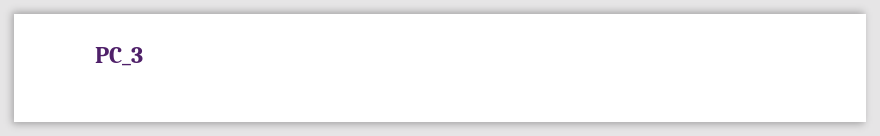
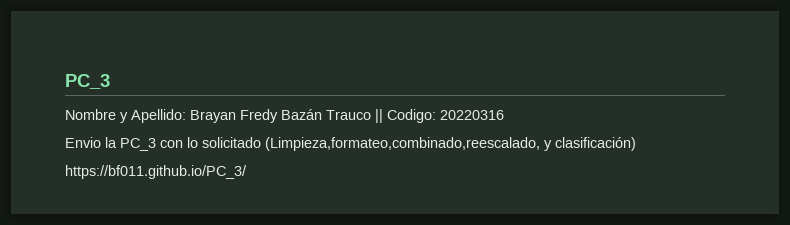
[95,47,143,66] PC_3 -> [65,74,110,89] [65,109,504,123] [65,137,636,151] [65,165,247,179] PC_3 // Nombre y Apellido: Brayan Fredy Bazán Trauco || Codigo: 20220316 // Envio la PC_3 con lo solicitado (Limpieza,formateo,combinado,reescalado, y clasificación) // https://bf011.github.io/PC_3/

